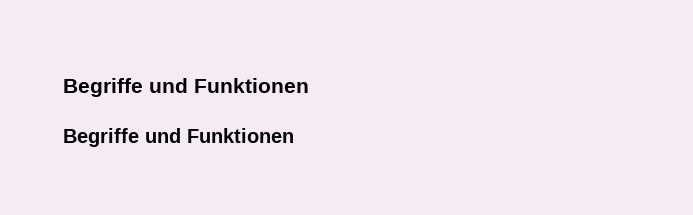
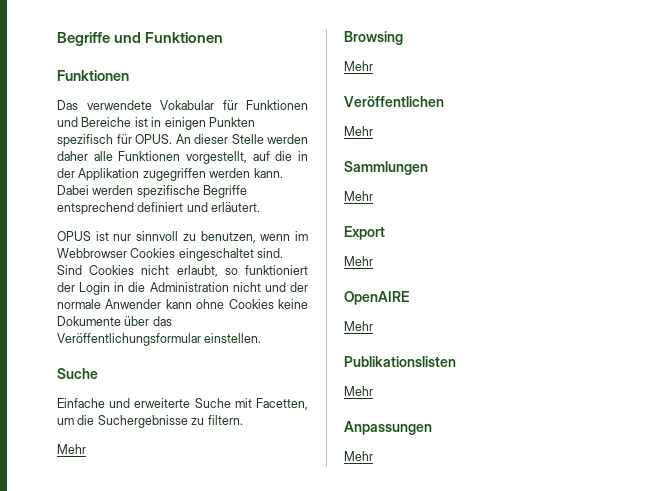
[63,128,294,147] Begriffe und Funktionen -> [57,70,129,81] [57,100,308,110] [57,117,255,130] [57,134,308,147] [57,151,308,164] [57,168,283,181] [57,185,248,198] [57,202,261,215] [57,231,308,243] [57,248,284,261] [57,265,308,277] [57,282,308,295] [57,299,308,309] [57,316,172,326] [57,333,262,346] [57,368,98,379] [57,398,308,410] [57,415,243,428] [57,444,86,454] [344,31,403,45] [344,61,373,71] [344,96,444,107] [344,126,373,136] [344,161,428,175] [344,191,373,201] [344,226,385,240] [344,256,373,266] [344,291,409,305] [344,321,373,331] [344,356,456,367] [344,386,373,396] [344,421,432,435] [344,451,373,461] Funktionen // Das verwendete Vokabular für Funktionen und Bereiche ist in einigen Punkten spezifisch für OPUS. An dieser Stelle werden daher alle Funktionen vorgestellt, auf die in der Applikation zugegriffen werden kann. Dabei werden spezifische Begriffe entsprechend definiert und erläutert. // OPUS ist nur sinnvoll zu benutzen, wenn im Webbrowser Cookies eingeschaltet sind. Sind Cookies nicht erlaubt, so funktioniert der Login in die Administration nicht und der normale Anwender kann ohne Cookies keine Dokumente über das Veröffentlichungsformular einstellen. // Suche // Einfache und erweiterte Suche mit Facetten, um die Suchergebnisse zu filtern. // Mehr // Browsing // Mehr // Veröffentlichen // Mehr // Sammlungen // Mehr // Export // Mehr // OpenAIRE // Mehr // Publikationslisten // Mehr // Anpassungen // Mehr

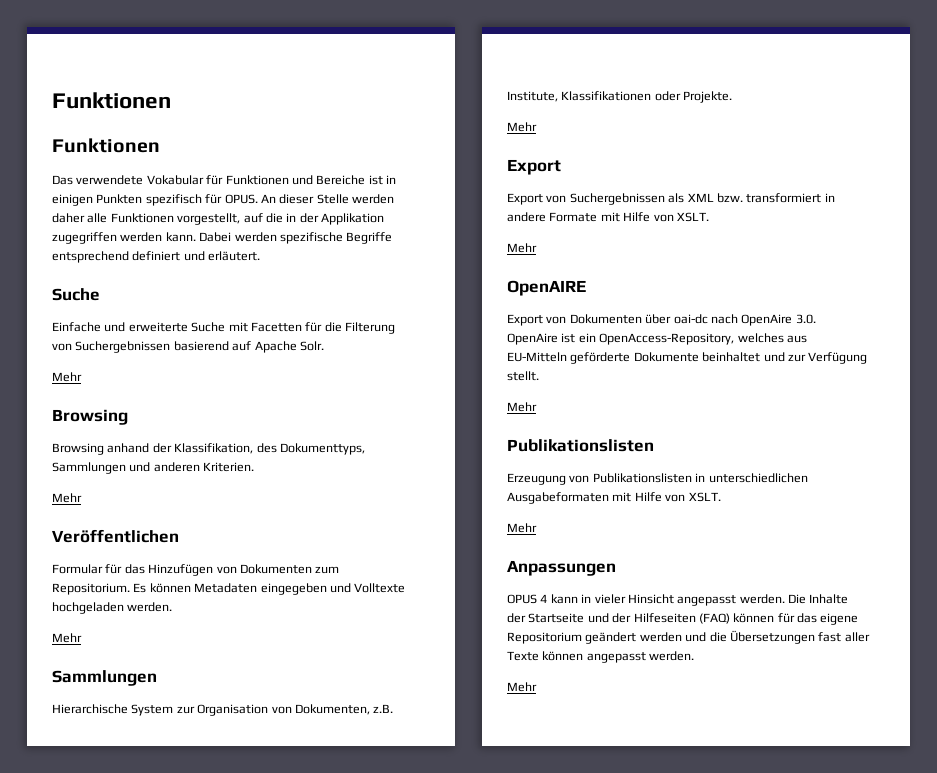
[57,32,142,46] Begriffe und -> (52, 100) none
[57,231,308,243] [57,248,284,261] [57,265,308,277] [57,282,308,295] [57,299,308,309] [57,316,172,326] [57,333,262,346] // OPUS ist nur sinnvoll zu benutzen, wenn im Webbrowser Cookies eingeschaltet sind. Sind Cookies nicht erlaubt, so funktioniert der Login in die Administration nicht und der normale Anwender kann ohne Cookies keine Dokumente über das Veröffentlichungsformular einstellen. -> (261, 256) none
[255,398,308,410] [57,415,243,428] [57,444,86,454] [344,31,403,45] [344,61,373,71] [344,96,444,107] [344,126,373,136] [344,161,428,175] [344,191,373,201] [344,226,385,240] [344,256,373,266] [344,291,409,305] [344,321,373,331] [344,356,456,367] [344,386,373,396] [344,421,432,435] Facetten, um die Suchergebnisse zu filtern. // Mehr // Browsing // Mehr // Veröffentlichen // Mehr // Sammlungen // Mehr // Export // Mehr // OpenAIRE // Mehr // Publikationslisten // Mehr // Anpassungen -> [250,322,395,334] [52,341,324,353] [52,372,82,382] [52,409,128,425] [52,443,365,455] [52,462,255,474] [52,493,82,503] [52,529,179,543] [52,564,340,576] [52,583,406,595] [52,602,173,614] [52,633,82,643] [52,670,157,686] [52,704,394,716] [507,91,733,103] [507,122,537,132] [507,159,561,175] [507,193,835,205] [507,212,709,222] [507,243,537,253] [507,280,586,296] [507,314,816,326] [507,333,807,345] [507,352,868,364] [507,371,539,381] [507,402,537,412] [507,439,654,452] [507,473,808,485] [507,492,721,504] [507,523,537,533] [507,560,616,576] [507,594,849,606] [507,613,859,625] [507,630,870,644] [507,651,695,663] Facetten für die Filterung von Suchergebnissen basierend auf Apache Solr. // Mehr // Browsing // Browsing anhand der Klassifikation, des Dokumenttyps, Sammlungen und anderen Kriterien. // Mehr // Veröffentlichen // Formular für das Hinzufügen von Dokumenten zum Repositorium. Es können Metadaten eingegeben und Volltexte hochgeladen werden. // Mehr // Sammlungen // Hierarchische System zur Organisation von Dokumenten, z.B. Institute, Klassifikationen oder Projekte. // Mehr // Export // Export von Suchergebnissen als XML bzw. transformiert in andere Formate mit Hilfe von XSLT. // Mehr // OpenAIRE // Export von Dokumenten über oai-dc nach OpenAire 3.0. OpenAire ist ein OpenAccess-Repository, welches aus EU-Mitteln geförderte Dokumente beinhaltet und zur Verfügung stellt. // Mehr // Publikationslisten // Erzeugung von Publikationslisten in unterschiedlichen Ausgabeformaten mit Hilfe von XSLT. // Mehr // Anpassungen // OPUS 4 kann in vieler Hinsicht angepasst werden. Die Inhalte der Startseite und der Hilfeseiten (FAQ) können für das eigene Repositorium geändert werden und die Übersetzungen fast aller Texte können angepasst werden.

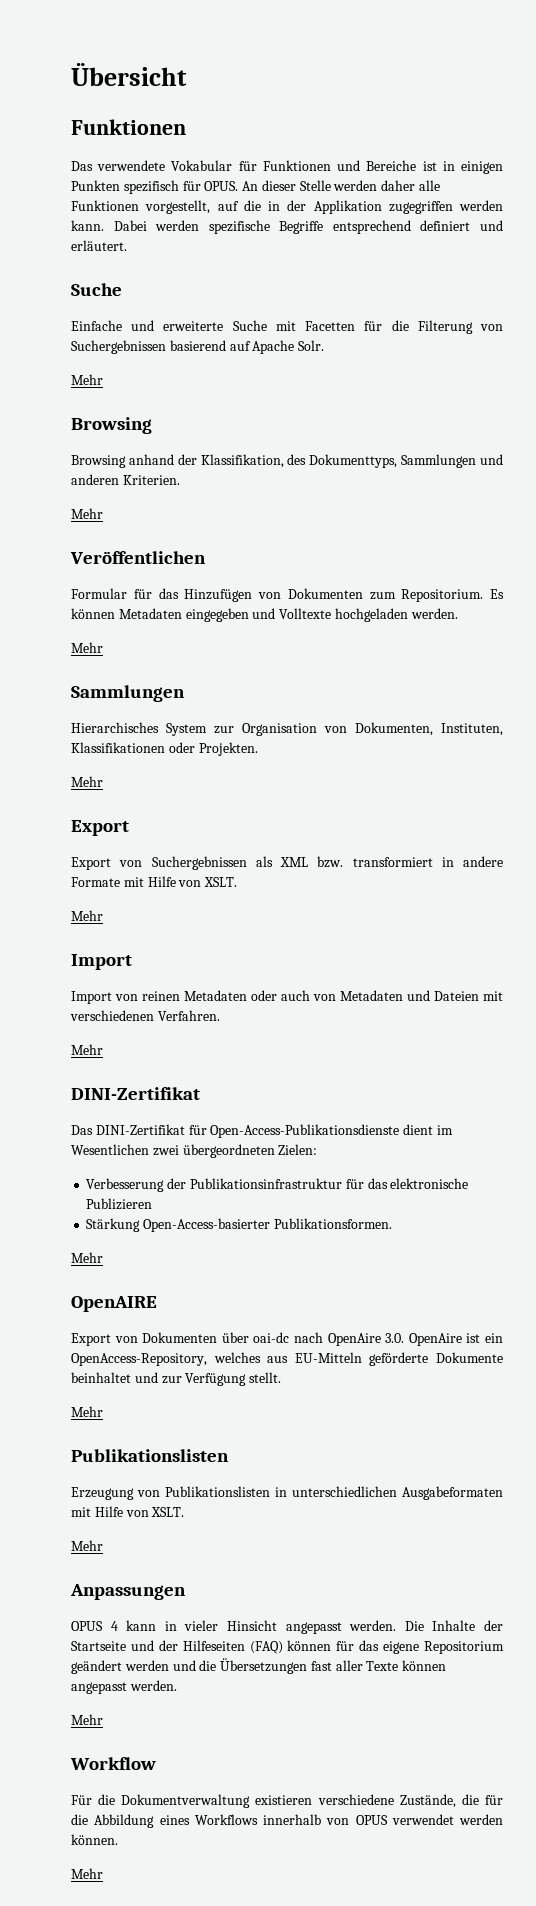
[52,92,171,109] Funktionen -> [71,63,187,86] Übersicht
[52,704,128,714] Hierarchische -> [71,722,159,733] Hierarchisches
[373,704,394,713] [507,91,558,102] z.B. Institute, -> [441,723,503,736] Instituten,
[683,91,733,103] Projekte. -> [198,742,258,756] Projekten.
(537, 248) none -> [71,954,132,970] [71,990,503,1004] [70,1010,220,1021] [71,1044,103,1055] [71,1087,200,1100] [71,1124,453,1138] [71,1144,318,1158] [86,1178,469,1192] [86,1198,153,1210] [86,1218,392,1232] [71,1252,103,1263] // Import // Import von reinen Metadaten oder auch von Metadaten und Dateien mit verschiedenen Verfahren. // Mehr // DINI-Zertifikat // Das DINI-Zertifikat für Open-Access-Publikationsdienste dient im Wesentlichen zwei übergeordneten Zielen: // Verbesserung der Publikationsinfrastruktur für das elektronische Publizieren // Stärkung Open-Access-basierter Publikationsformen. // Mehr
(537, 687) none -> [70,1757,156,1770] [71,1794,503,1808] [71,1814,503,1828] [71,1834,118,1845] [71,1868,103,1879] // Workflow // Für die Dokumentverwaltung existieren verschiedene Zustände, die für die Abbildung eines Workflows innerhalb von OPUS verwendet werden können. // Mehr

